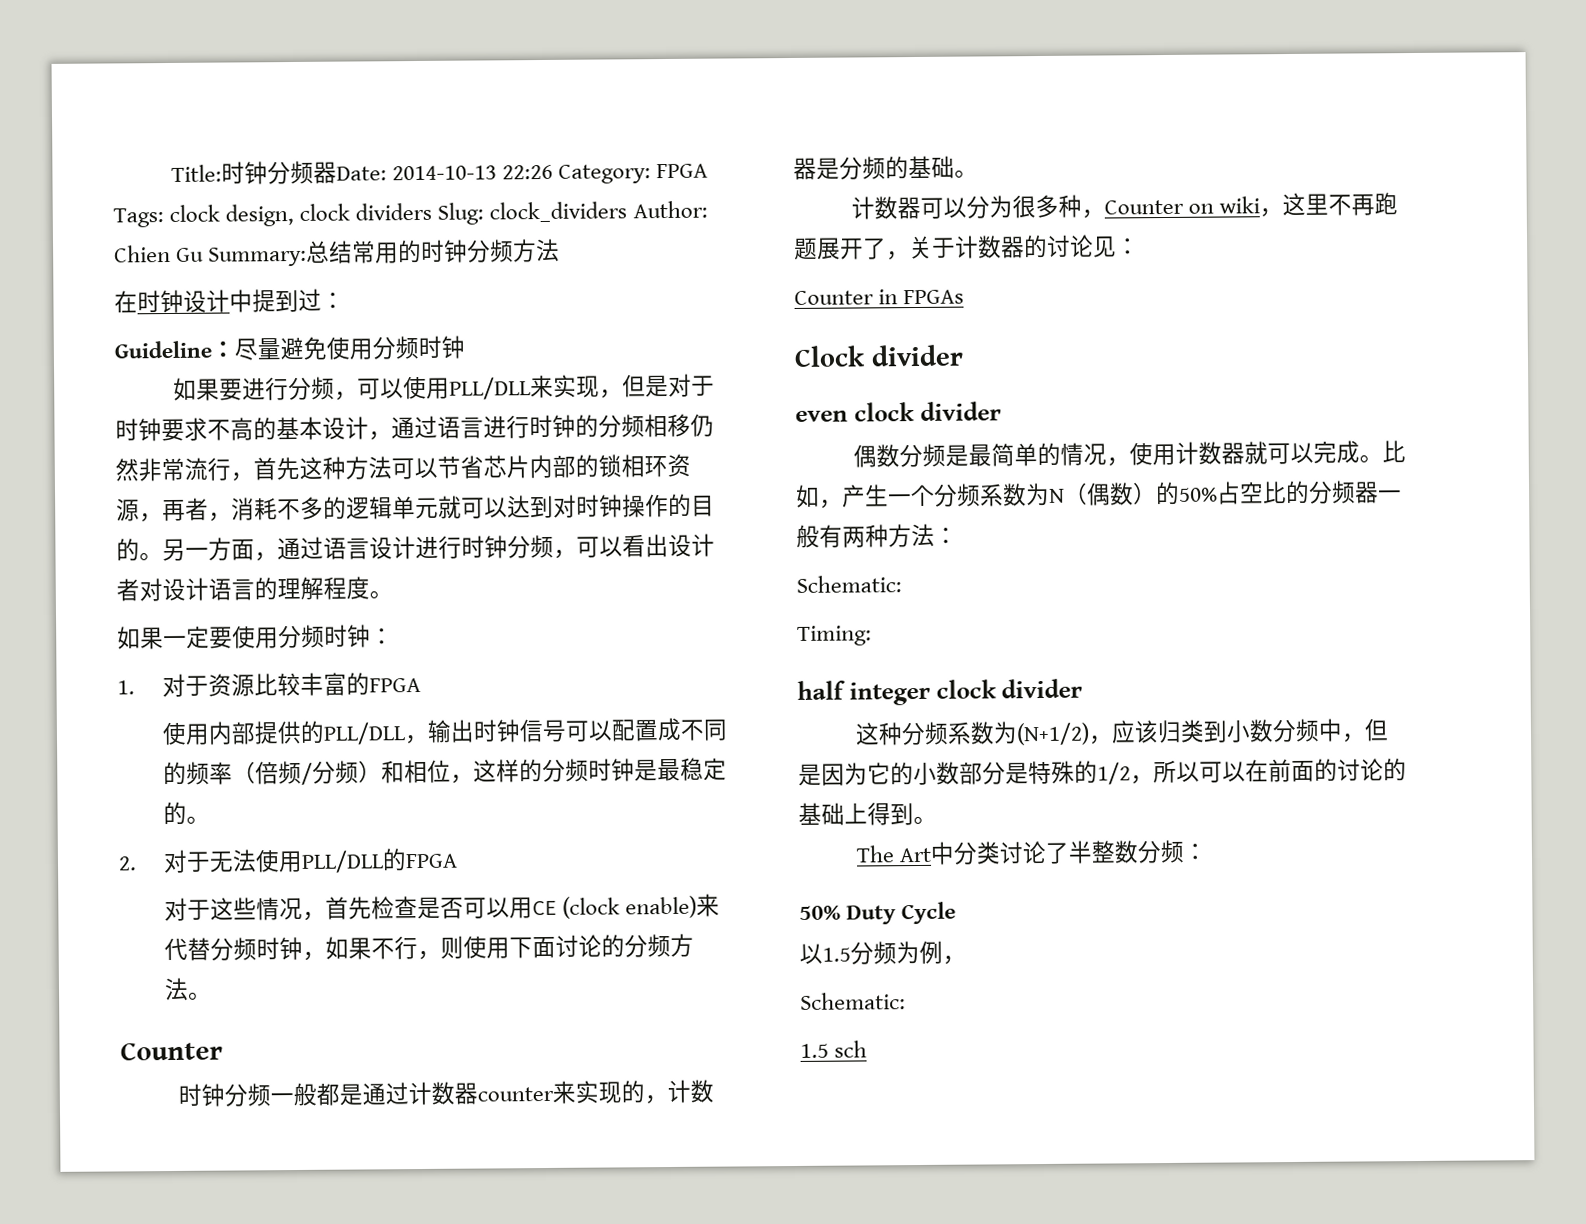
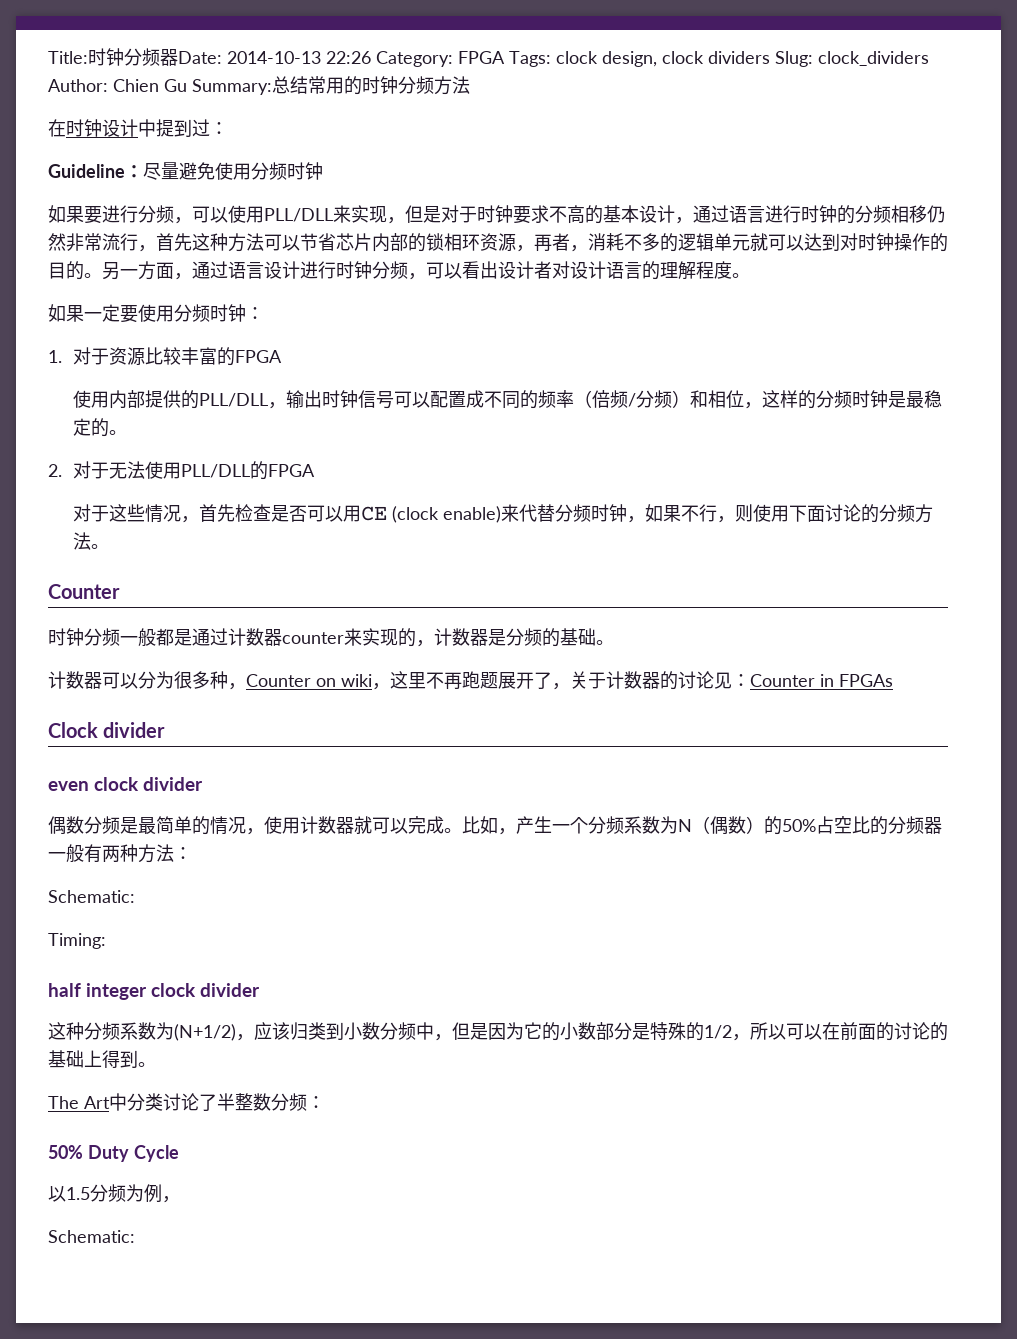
(1140, 246) // -> (750, 680) none
[800,1040,868,1058] // 1.5 sch -> (135, 1236) none

